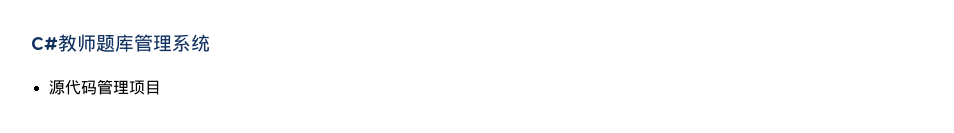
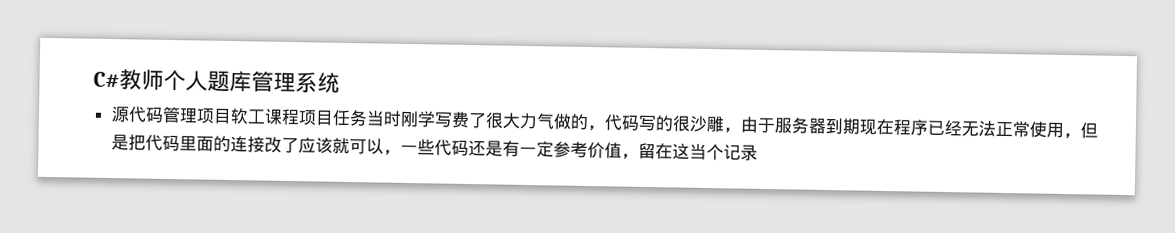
(96, 43) none -> [163,69,208,91] 个人
(161, 87) none -> [229,108,1098,140] [110,134,758,161] 软工课程项目任务当时刚学写费了很大力气做的，代码写的很沙雕，由于服务器到期现在程序已经无法正常使用，但是把代码里面的连接改了应该就可以，一些代码还是有一定参考价值，留在这当个记录

